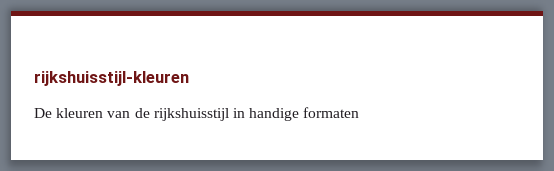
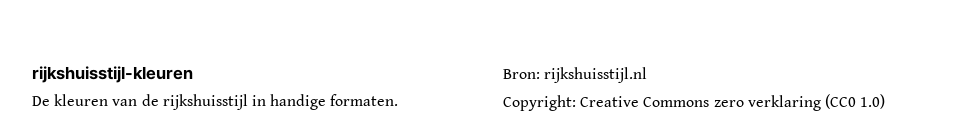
[303,107,360,118] formaten -> [330,94,399,106] [503,67,648,83] [503,94,886,111] formaten. // Bron: rijkshuisstijl.nl // Copyright: Creative Commons zero verklaring (CC0 1.0)

